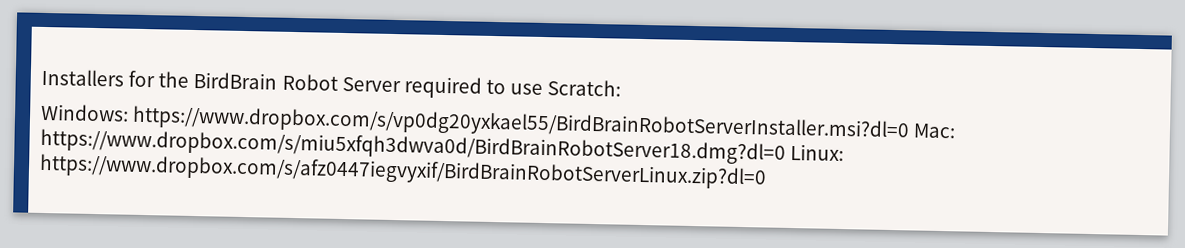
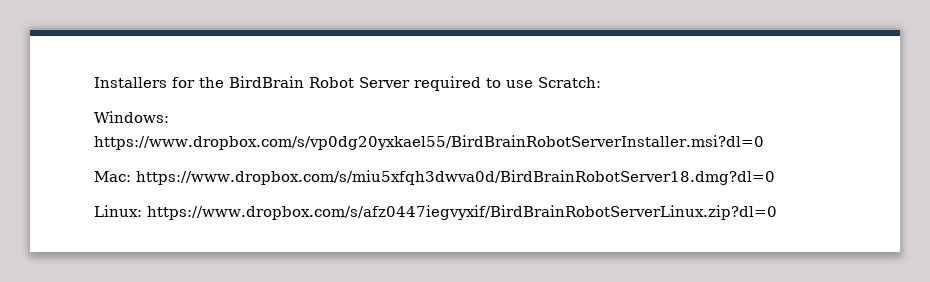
(911, 124) none -> (764, 142) //
(786, 146) none -> (775, 177) //

